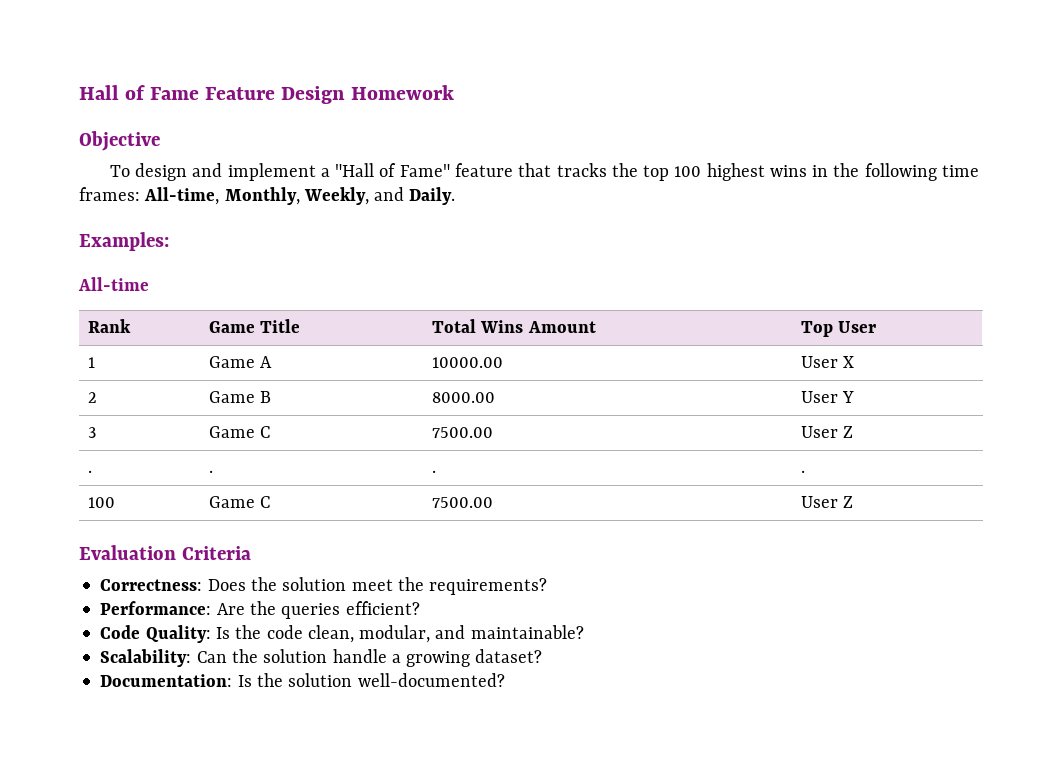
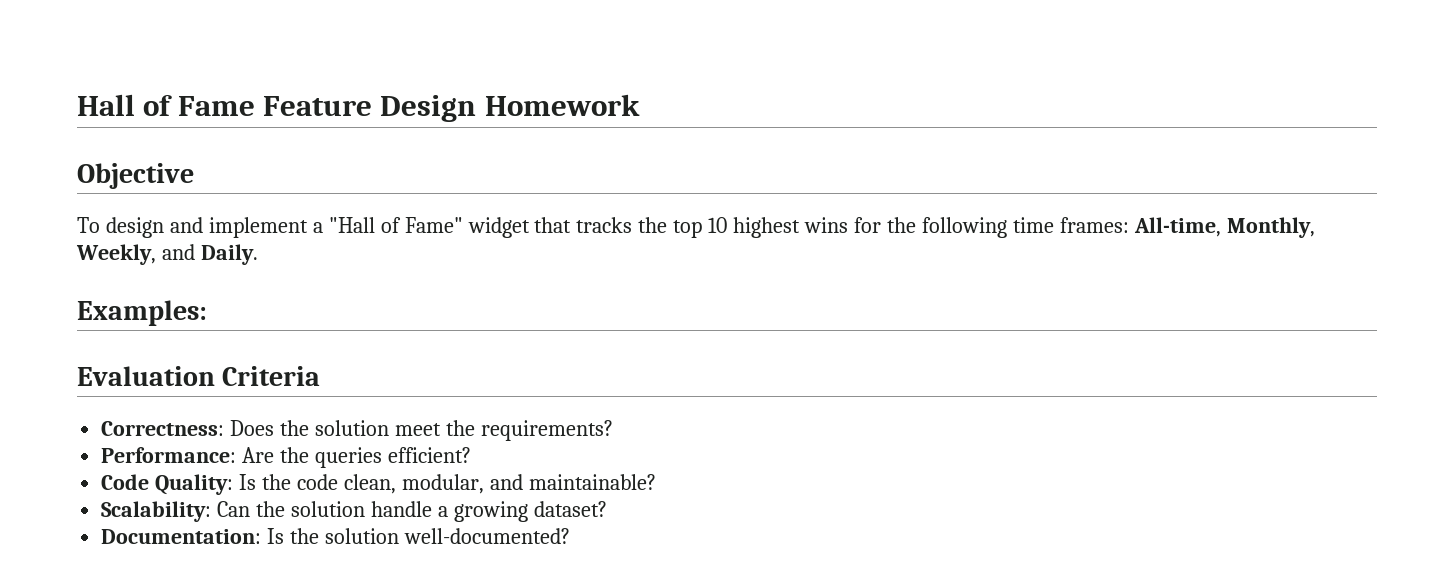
[454,163,513,177] feature -> [467,217,530,238] widget
[674,166,702,177] 100 -> [708,217,728,233] 10
[812,165,829,177] in -> [854,217,882,233] for
[78,277,149,291] [88,319,132,333] [209,319,301,333] [432,319,596,333] [801,321,877,337] [88,357,96,368] [209,356,273,368] [432,357,504,368] [801,356,855,368] [88,392,98,403] [209,391,272,403] [432,392,496,403] [801,391,855,403] [88,427,97,438] [209,426,271,438] [432,427,494,438] [801,426,854,438] [88,470,93,473] [209,470,214,473] [432,470,437,473] [801,470,806,473] [88,497,116,508] [209,496,271,508] [432,497,494,508] [801,496,854,508] // All-time // Rank | Game Title | Total Wins Amount | Top User // 1 | Game A | 10000.00 | User X // 2 | Game B | 8000.00 | User Y // 3 | Game C | 7500.00 | User Z // . | . | . | . // 100 | Game C | 7500.00 | User Z -> (207, 313) none

